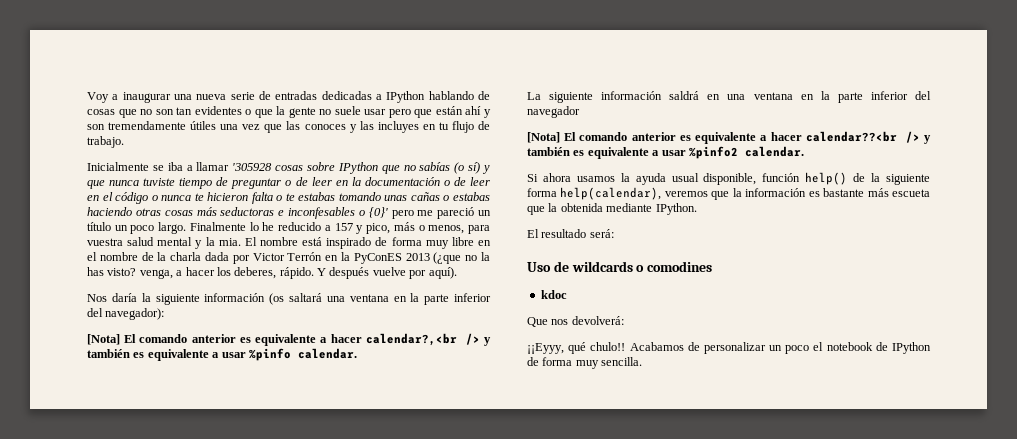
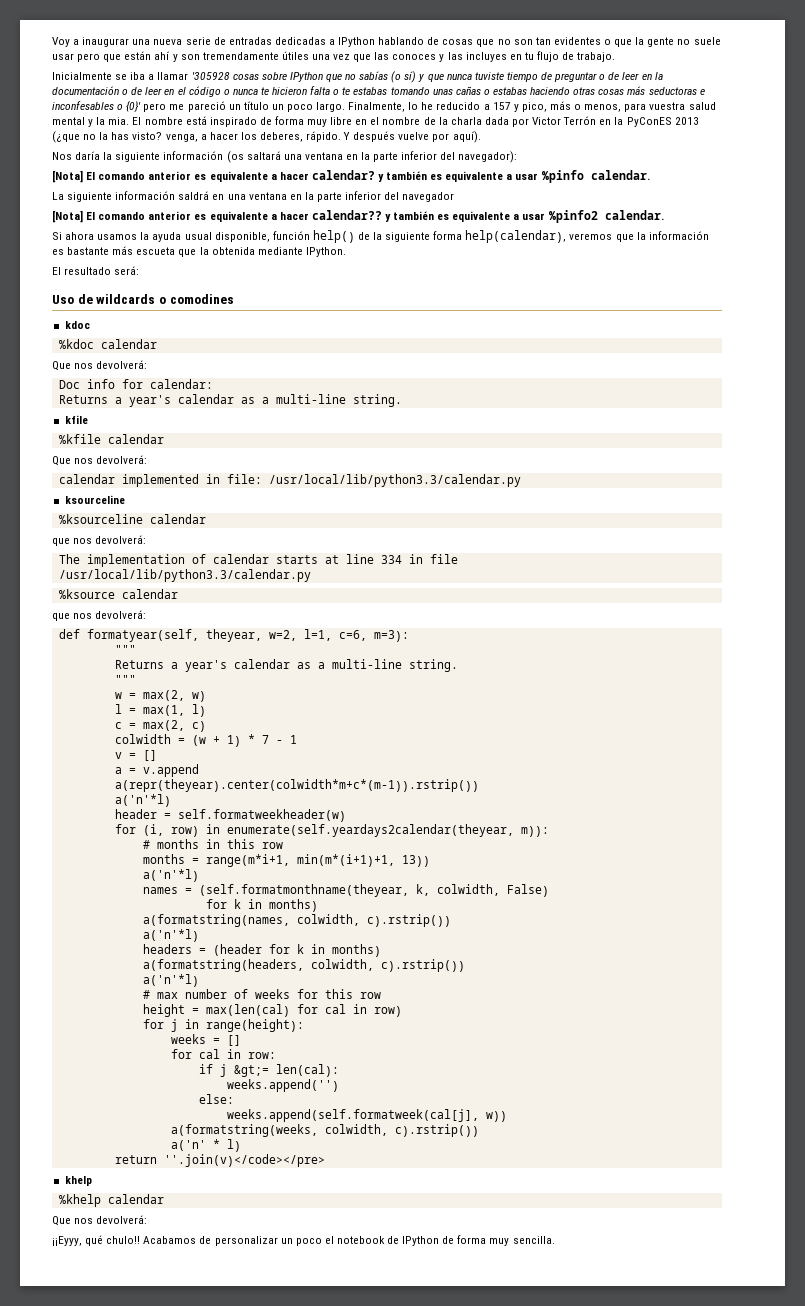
[189,222,246,231] Finalmente -> [348,102,406,112] Finalmente,
[365,333,480,346] calendar?,<br /> -> [311,170,375,180] calendar?
[805,131,920,143] calendar??<br /> -> [311,210,382,220] calendar??
(567, 294) none -> [58,339,157,349] [52,360,148,371] [58,379,213,389] [58,394,402,407] [64,415,88,424] [58,434,164,444] [52,455,148,466] [58,474,521,487] [64,495,125,504] [58,514,206,524] [52,535,147,546] [58,554,458,567] [58,569,311,582] [58,589,178,599] [52,610,147,621] [58,629,409,642] [114,645,136,654] [114,659,458,672] [114,675,136,684] [114,690,206,702] [114,704,206,717] [114,720,206,732] [114,734,297,747] [114,750,157,761] [114,764,199,777] [114,779,479,792] [114,794,171,807] [114,809,346,822] [114,824,549,837] [142,839,283,849] [142,854,430,867] [142,869,199,882] [142,884,549,897] [205,899,318,912] [142,914,451,927] [142,929,199,942] [142,944,381,957] [142,959,465,972] [142,974,199,987] [142,989,381,999] [142,1004,402,1017] [142,1019,304,1032] [170,1034,241,1046] [170,1049,276,1059] [198,1064,339,1077] [226,1079,339,1092] [198,1094,234,1104] [226,1109,507,1122] [170,1124,479,1137] [170,1139,241,1152] [114,1154,325,1167] [64,1176,92,1186] [58,1194,164,1207] // %kdoc calendar // Que nos devolverá: // Doc info for calendar: // Returns a year's calendar as a multi-line string. // kfile // %kfile calendar // Que nos devolverá: // calendar implemented in file: /usr/local/lib/python3.3/calendar.py // ksourceline // %ksourceline calendar // que nos devolverá: // The implementation of calendar starts at line 334 in file /usr/local/lib/python3.3/calendar.py // %ksource calendar // que nos devolverá: // def formatyear(self, theyear, w=2, l=1, c=6, m=3): // """ // Returns a year's calendar as a multi-line string. // """ // w = max(2, w) // l = max(1, l) // c = max(2, c) // colwidth = (w + 1) * 7 - 1 // v = [] // a = v.append // a(repr(theyear).center(colwidth*m+c*(m-1)).rstrip()) // a('n'*l) // header = self.formatweekheader(w) // for (i, row) in enumerate(self.yeardays2calendar(theyear, m)): // # months in this row // months = range(m*i+1, min(m*(i+1)+1, 13)) // a('n'*l) // names = (self.formatmonthname(theyear, k, colwidth, False) // for k in months) // a(formatstring(names, colwidth, c).rstrip()) // a('n'*l) // headers = (header for k in months) // a(formatstring(headers, colwidth, c).rstrip()) // a('n'*l) // # max number of weeks for this row // height = max(len(cal) for cal in row) // for j in range(height): // weeks = [] // for cal in row: // if j &gt;= len(cal): // weeks.append('') // else: // weeks.append(self.formatweek(cal[j], w)) // a(formatstring(weeks, colwidth, c).rstrip()) // a('n' * l) // return ''.join(v)</code></pre> // khelp // %khelp calendar

